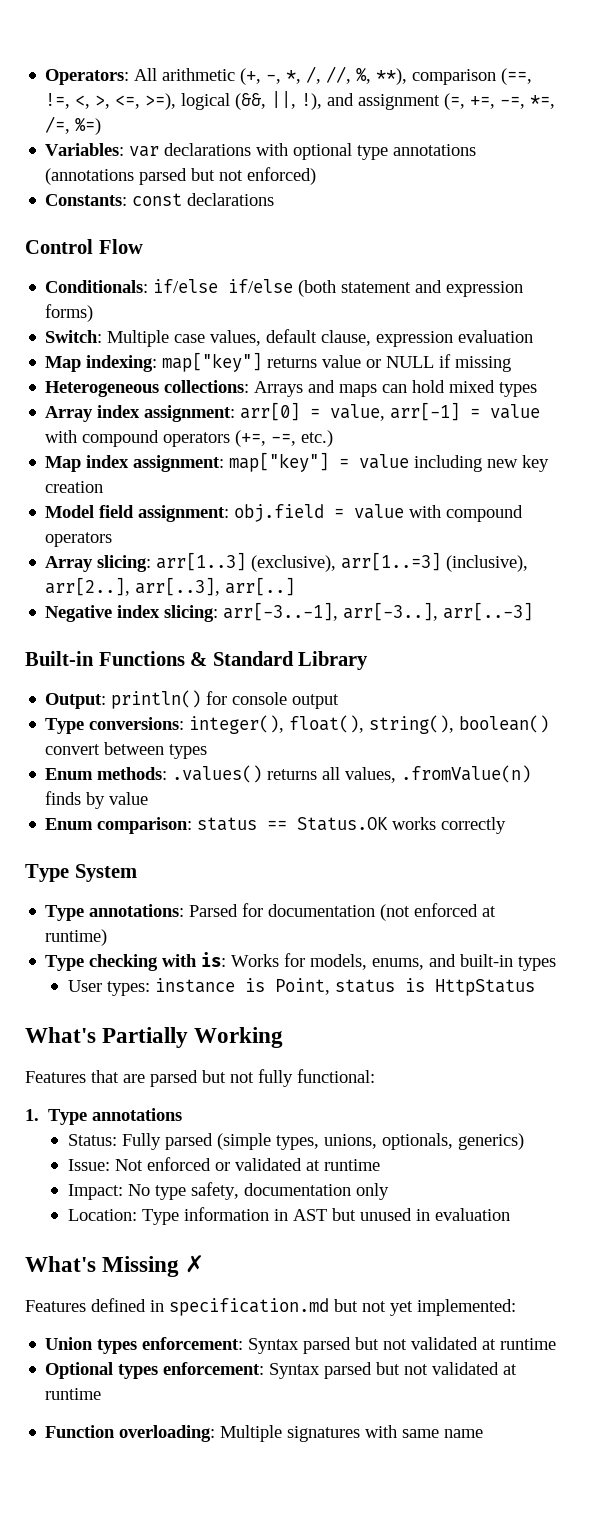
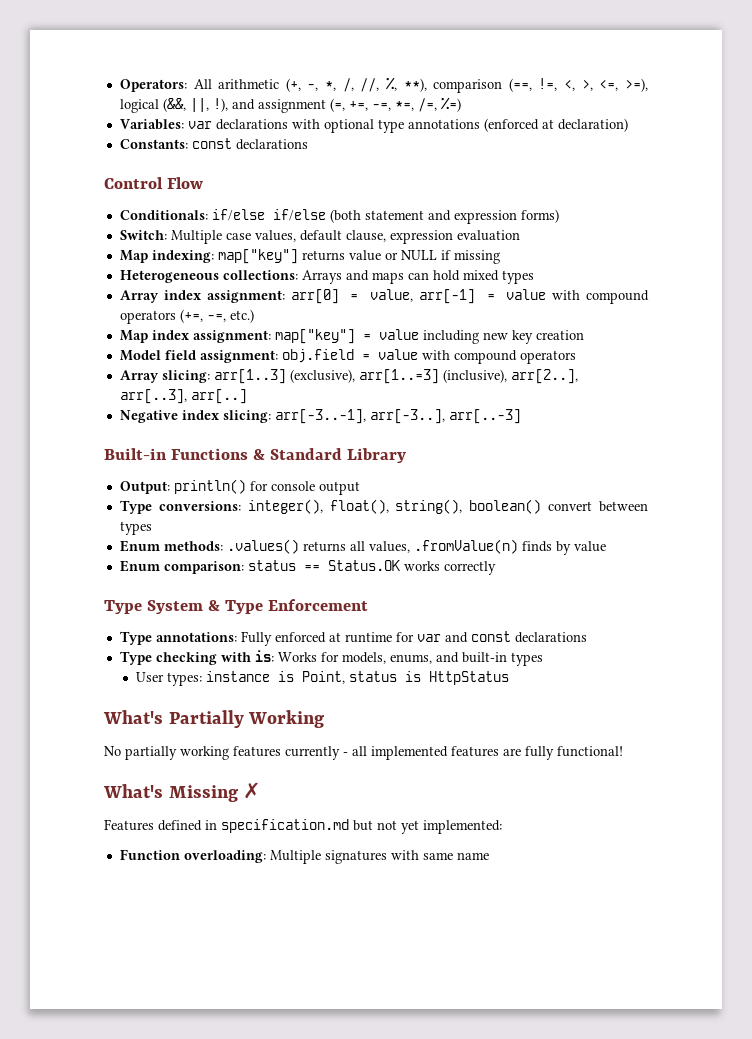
[45,167,317,185] (annotations parsed but not enforced) -> [483,118,628,132] (enforced at declaration)
(137, 873) none -> [207,599,368,614] & Type Enforcement
[189,903,497,921] [45,929,108,946] Parsed for documentation (not enforced at runtime) -> [240,631,587,646] Fully enforced at runtime for var and const declarations
[25,1069,375,1087] [25,1108,183,1125] [67,1133,524,1150] [67,1157,380,1171] [67,1182,389,1200] [67,1207,510,1225] Features that are parsed but not fully functional: // 1. Type annotations // Status: Fully parsed (simple types, unions, optionals, generics) // Issue: Not enforced or validated at runtime // Impact: No type safety, documentation only // Location: Type information in AST but unused in evaluation -> [104,746,623,760] No partially working features currently - all implemented features are fully functional!
[45,1337,557,1354] [45,1362,518,1379] [45,1388,102,1400] // Union types enforcement: Syntax parsed but not validated at runtime // Optional types enforcement: Syntax parsed but not validated at runtime -> (502, 827) none

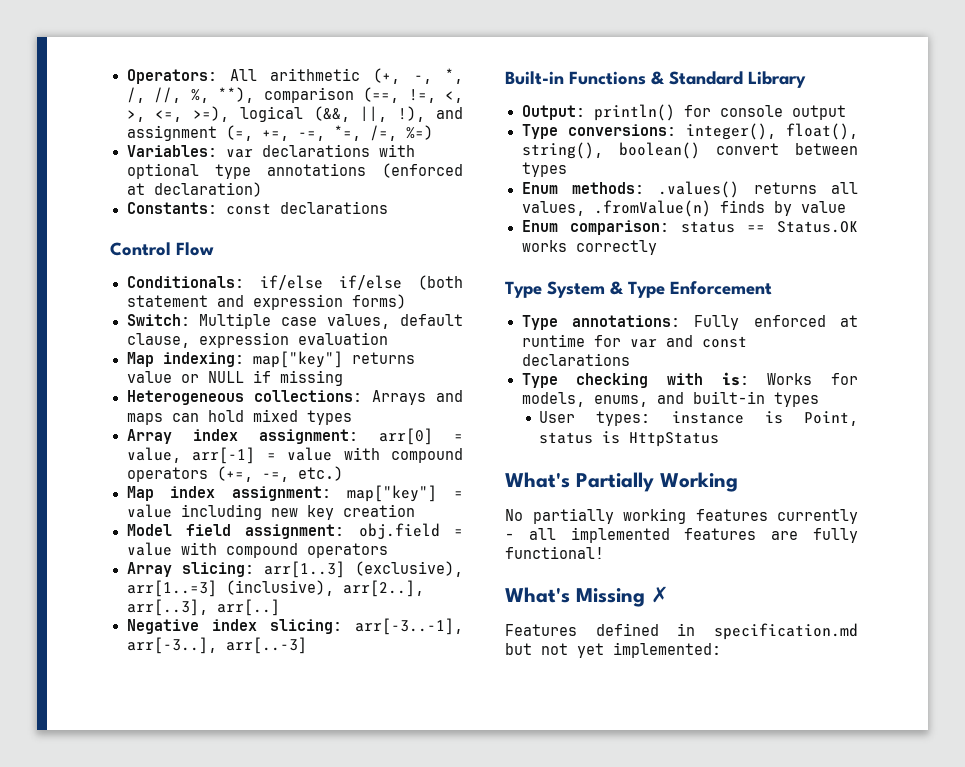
[119,849,489,864] // Function overloading: Multiple signatures with same name -> (721, 650) none

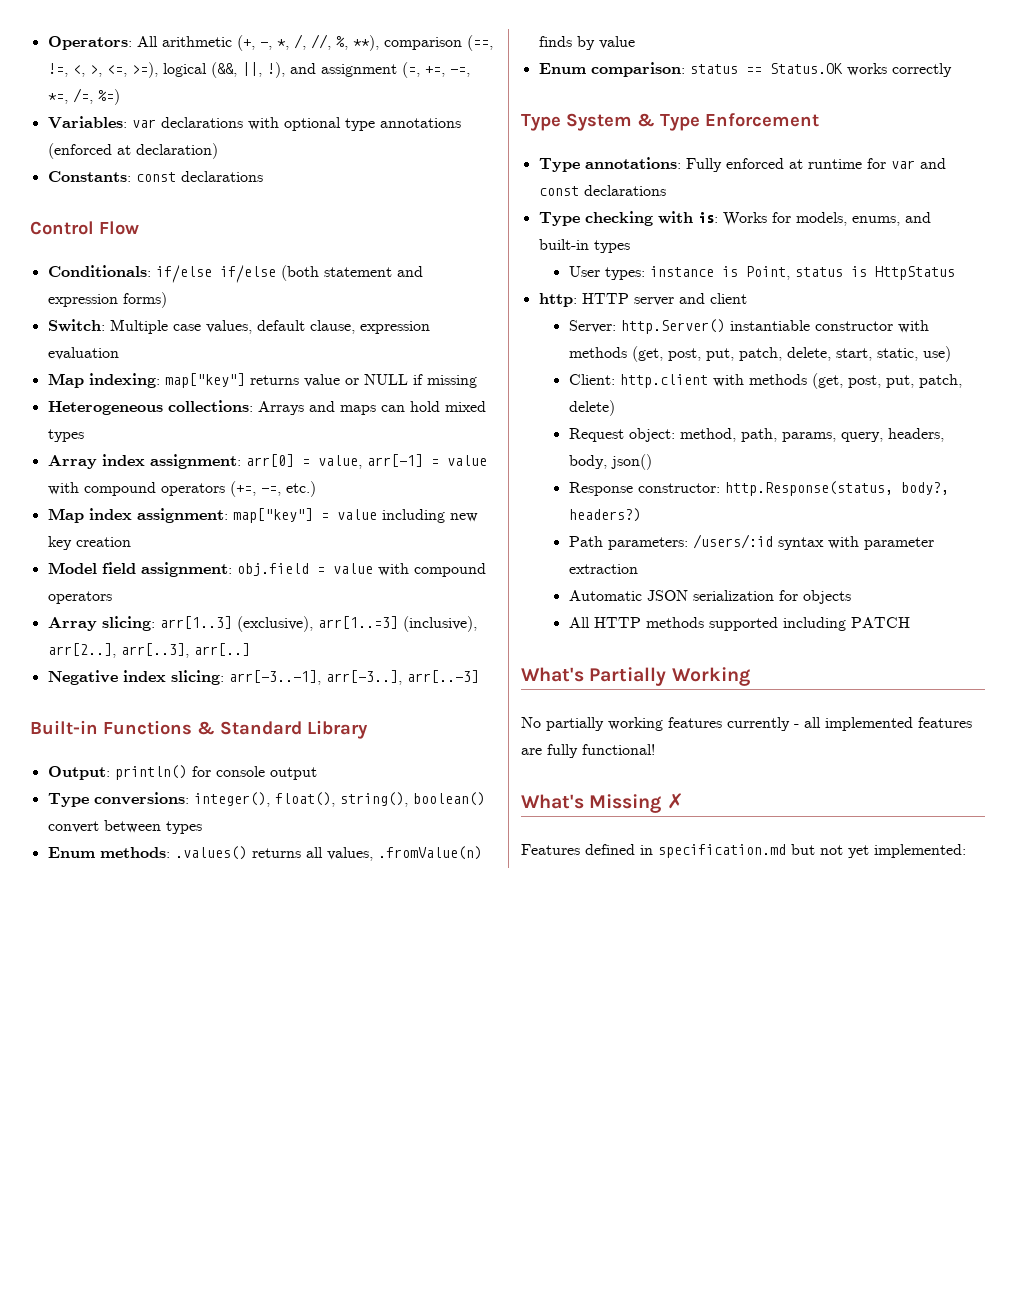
(720, 439) none -> [538,293,747,307] [568,319,929,334] [568,346,951,362] [568,373,962,389] [568,400,615,416] [568,428,944,442] [568,454,652,470] [568,481,949,496] [568,508,641,522] [568,534,934,550] [568,564,638,574] [568,590,851,604] [568,617,910,631] // http: HTTP server and client // Server: http.Server() instantiable constructor with methods (get, post, put, patch, delete, start, static, use) // Client: http.client with methods (get, post, put, patch, delete) // Request object: method, path, params, query, headers, body, json() // Response constructor: http.Response(status, body?, headers?) // Path parameters: /users/:id syntax with parameter extraction // Automatic JSON serialization for objects // All HTTP methods supported including PATCH

